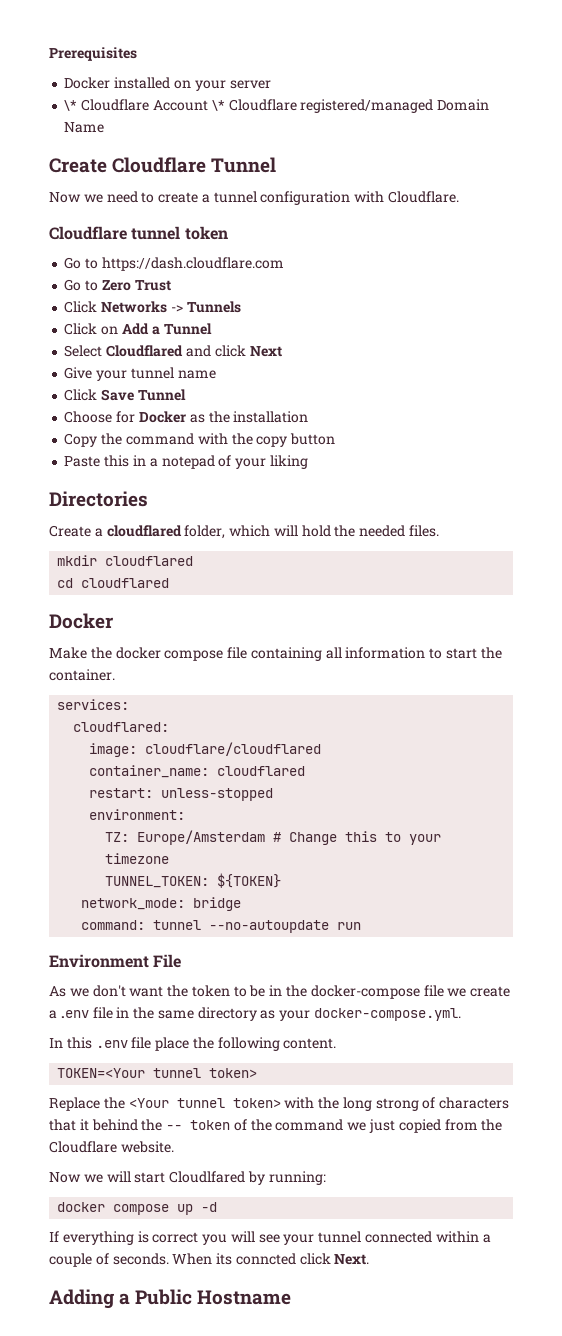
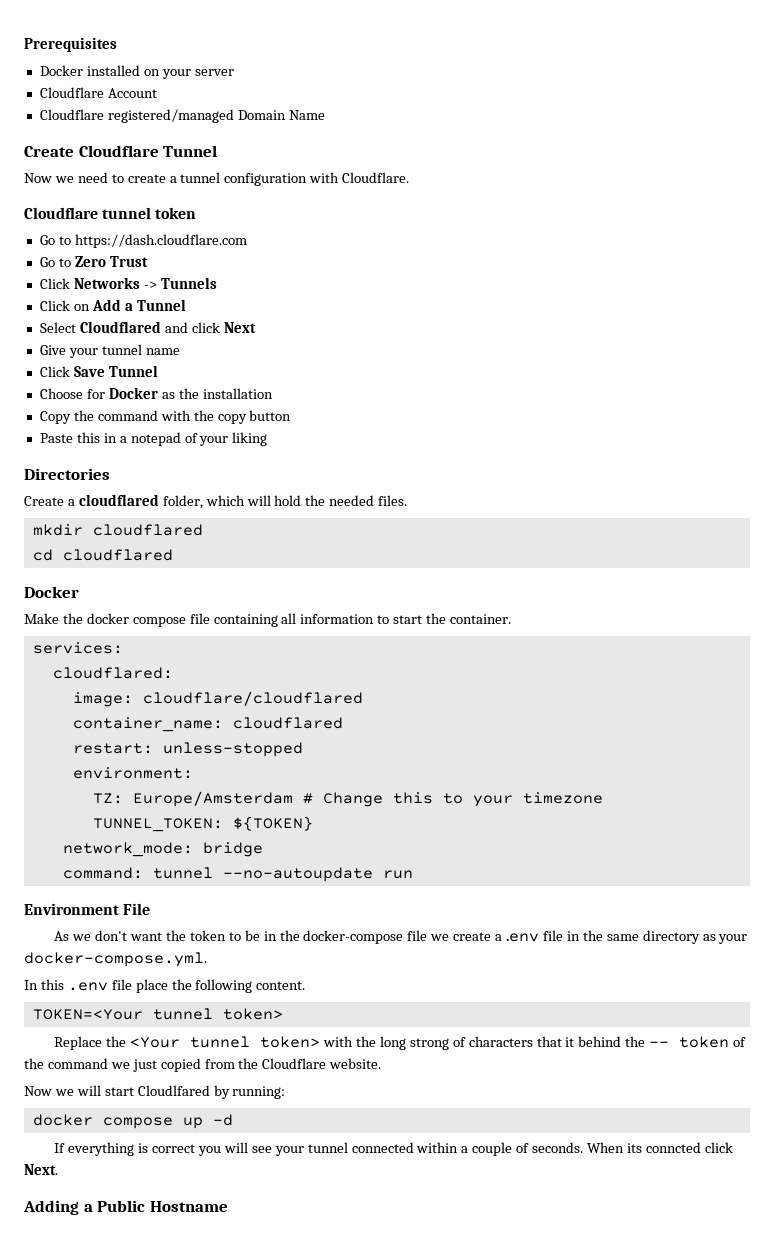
[64,100,78,111] \* -> (234, 72) none
[211,100,225,111] \* -> (157, 93) //

